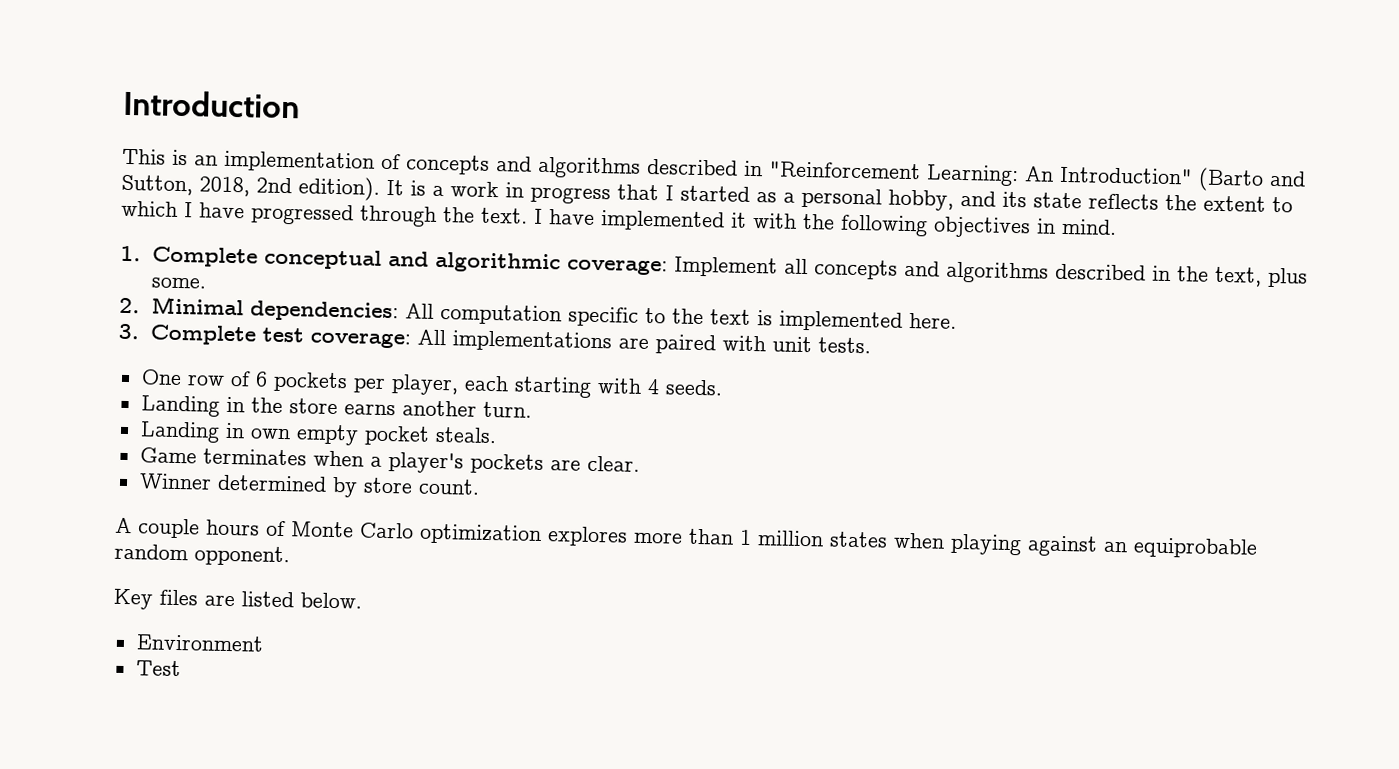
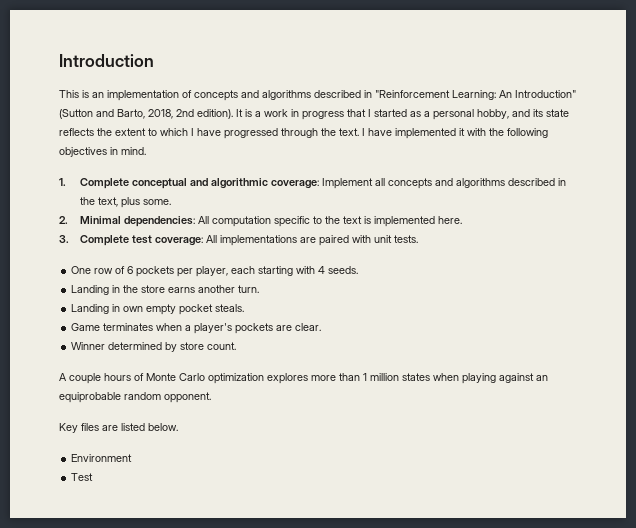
[1198,167,1306,192] [121,174,193,196] (Barto and Sutton, -> [59,109,145,119] (Sutton and Barto,

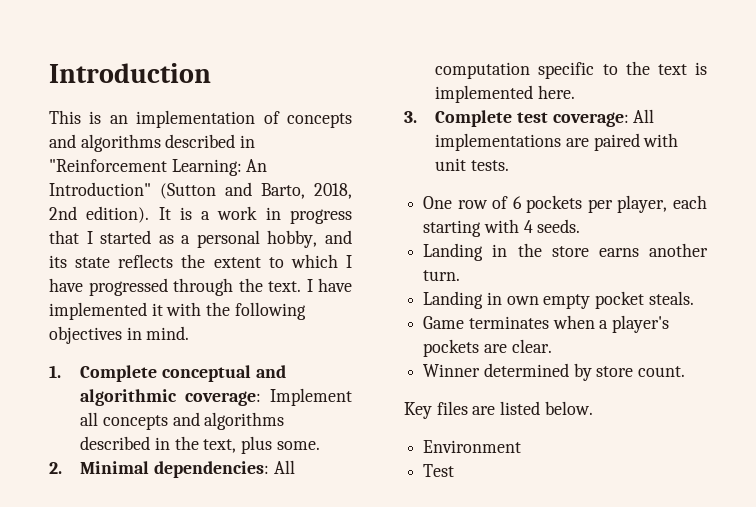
[59,373,548,384] [59,392,211,403] // A couple hours of Monte Carlo optimization explores more than 1 million states when playing against an equiprobable random opponent. -> (686, 371) none

